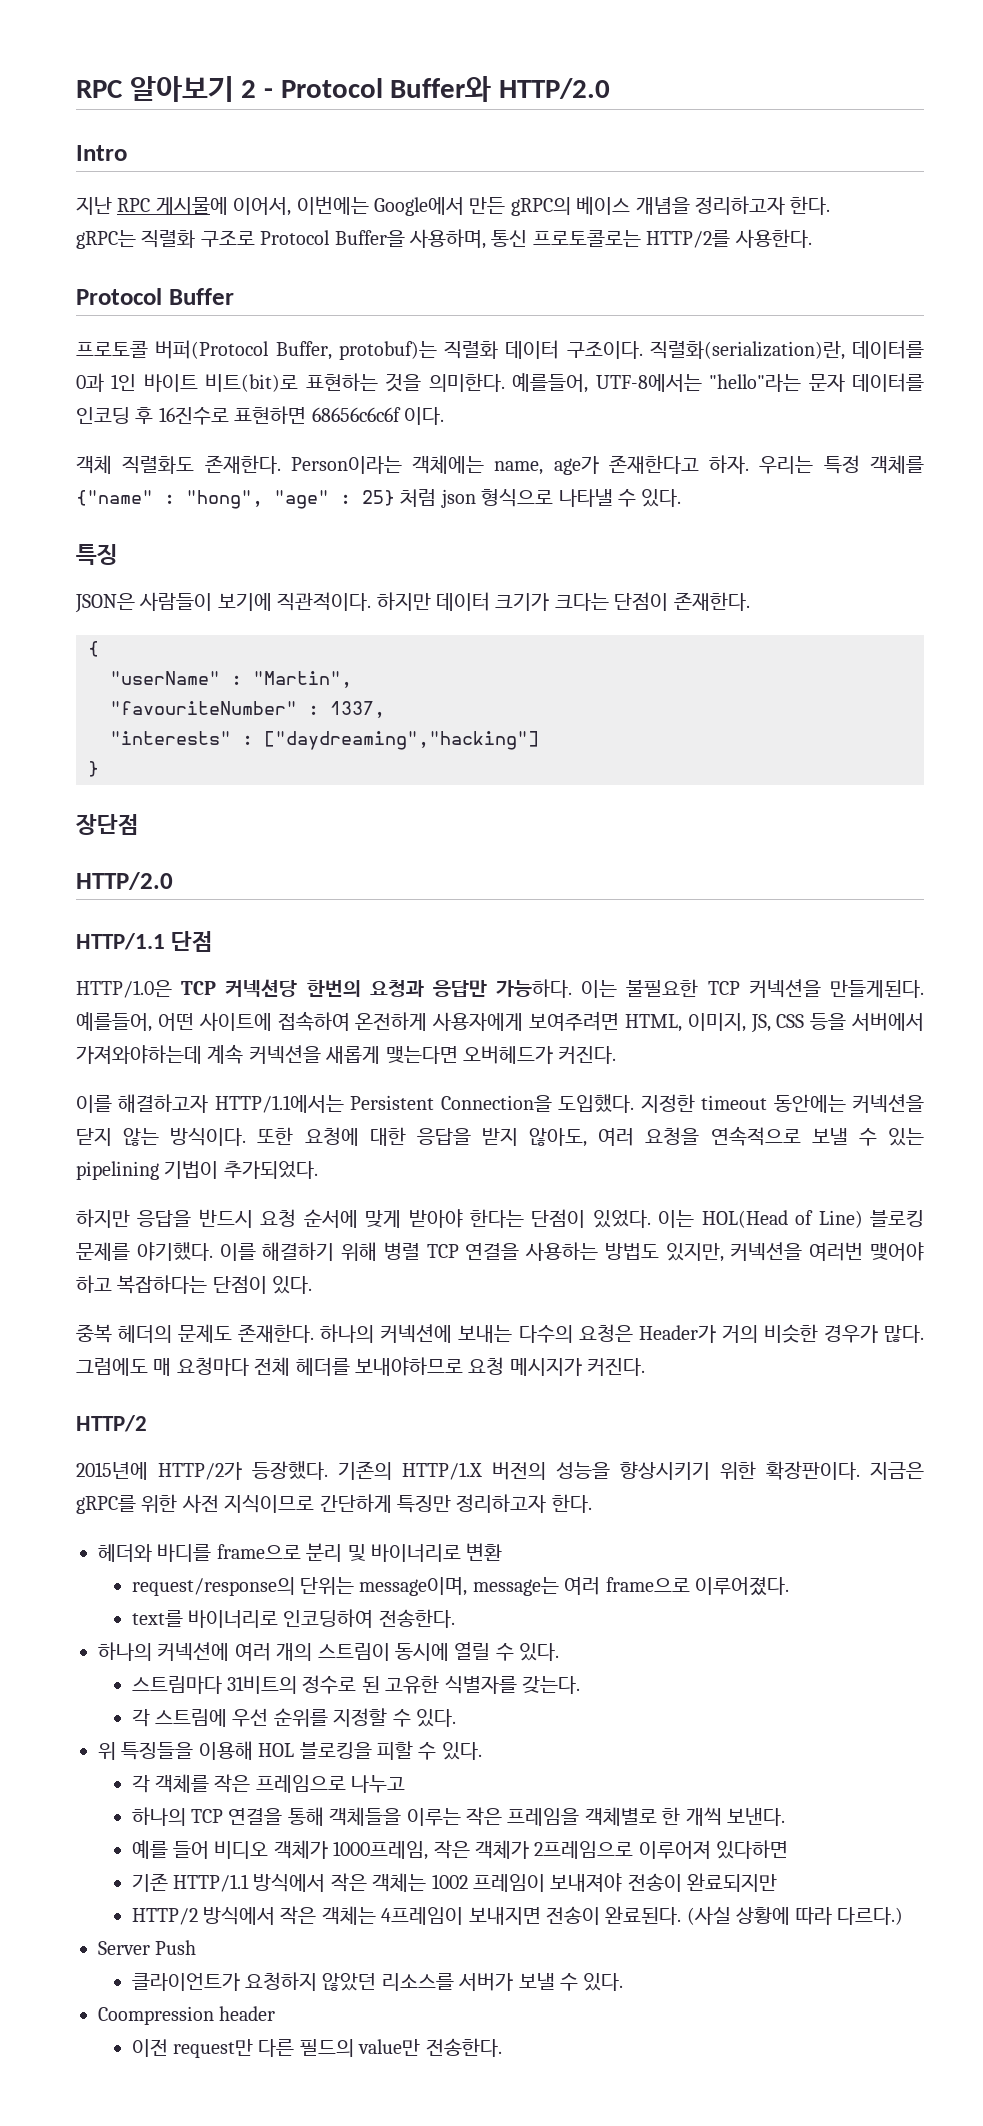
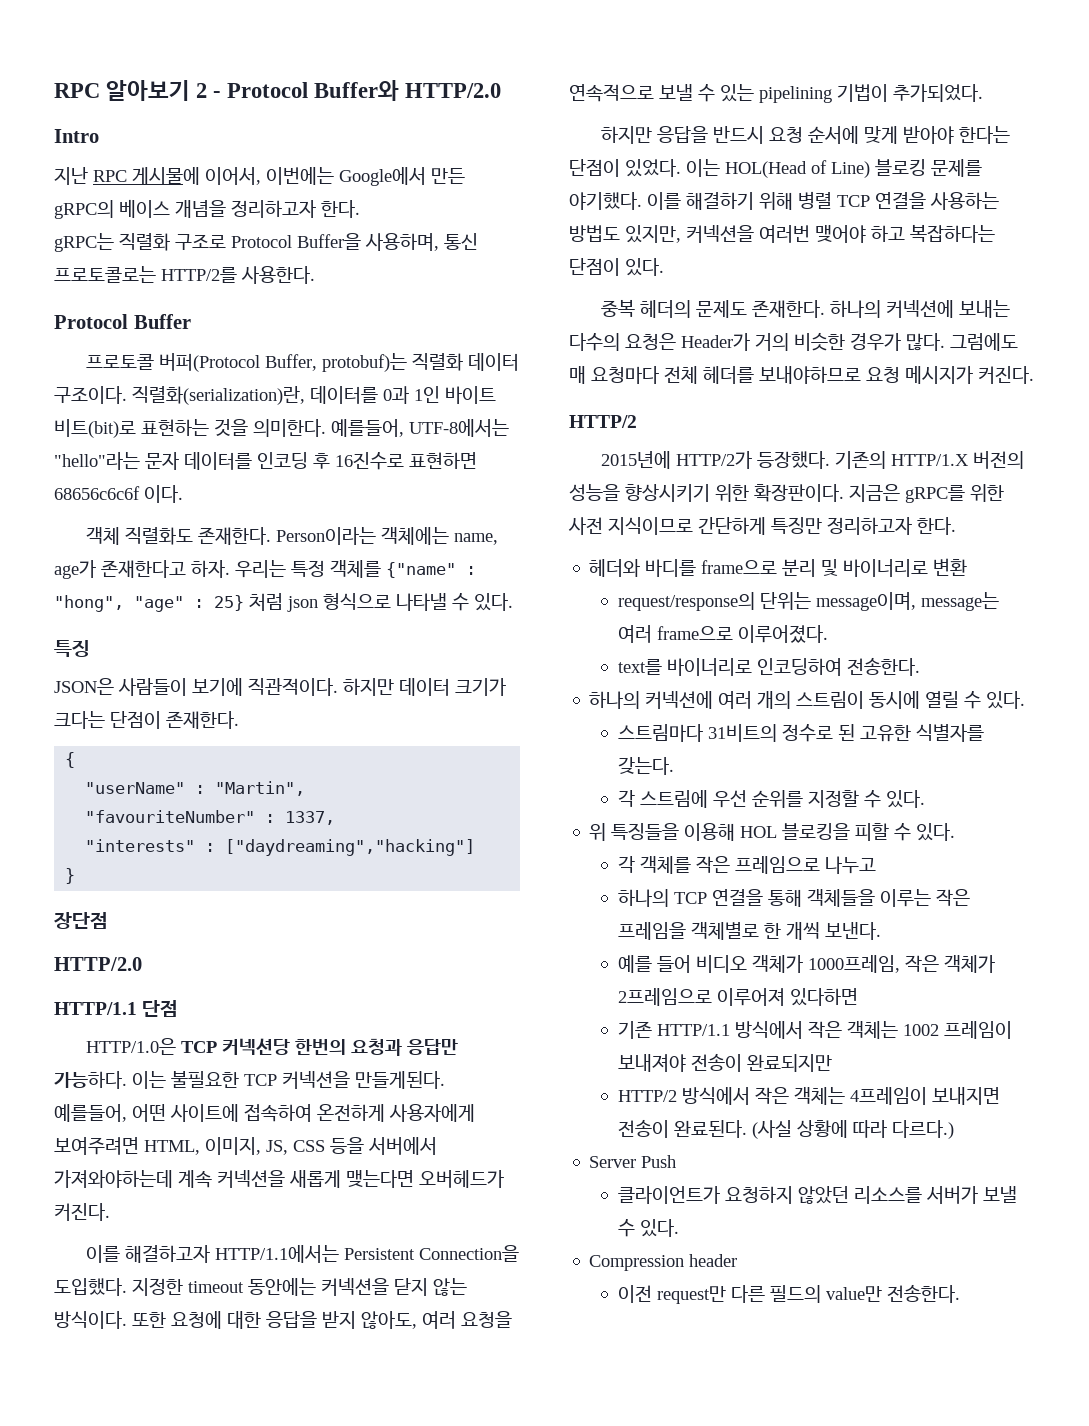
[98,2006,214,2025] Coompression -> [589,1255,685,1271] Compression

